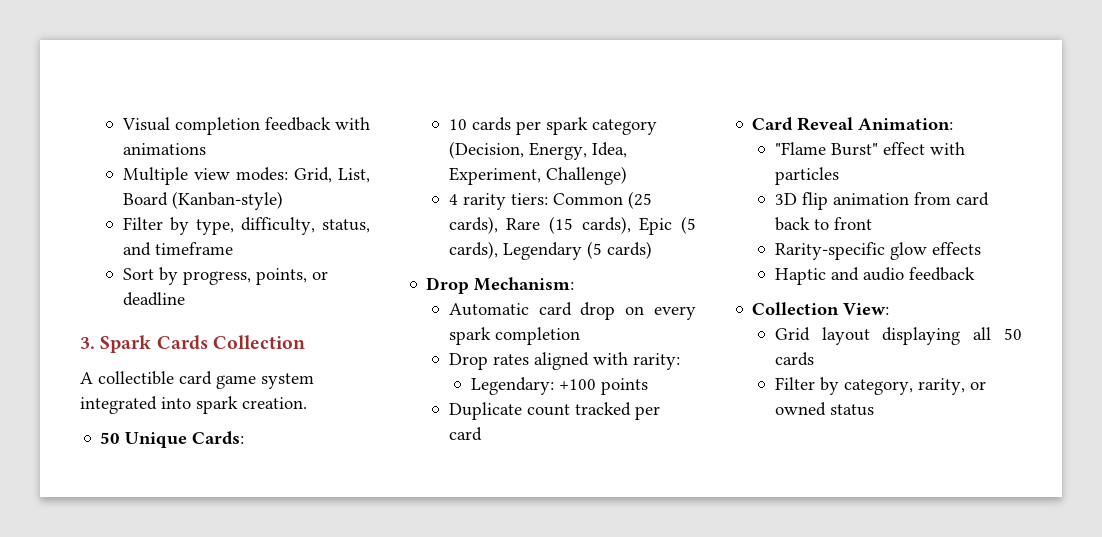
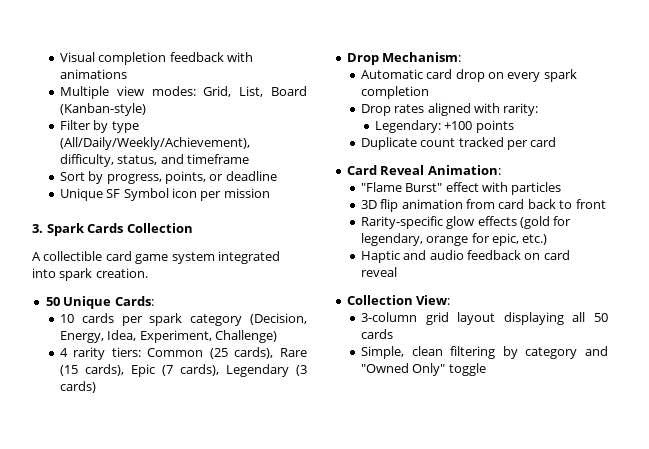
[195,219,234,235] type, -> [111,121,139,133] [59,137,250,150] type (All/Daily/Weekly/Achievement),
(185, 299) none -> [59,188,270,201] // Unique SF Symbol icon per mission
[681,216,696,234] (5 -> [161,365,173,376] (7
[586,241,602,259] (5 -> [296,365,307,376] (3
(981, 248) none -> [520,216,572,229] [360,233,548,246] (gold for legendary, orange for epic, etc.)
(975, 274) none -> [524,250,570,260] [360,267,397,277] on card reveal
[774,327,810,341] Grid -> [360,312,449,325] 3-column grid
[774,377,986,395] [774,402,874,416] Filter by category, rarity, or owned status -> [360,346,608,359] [360,363,486,376] Simple, clean filtering by category and "Owned Only" toggle

